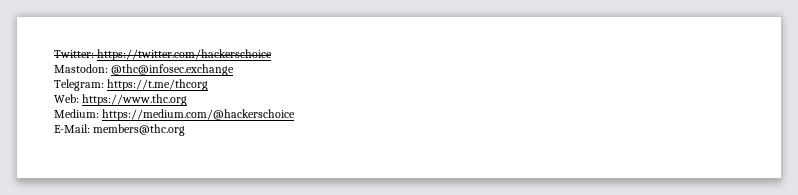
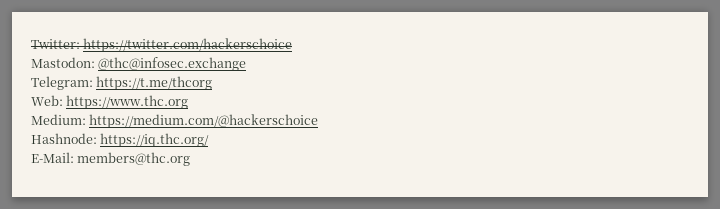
(296, 115) none -> [31,133,210,147] // Hashnode: https://iq.thc.org/

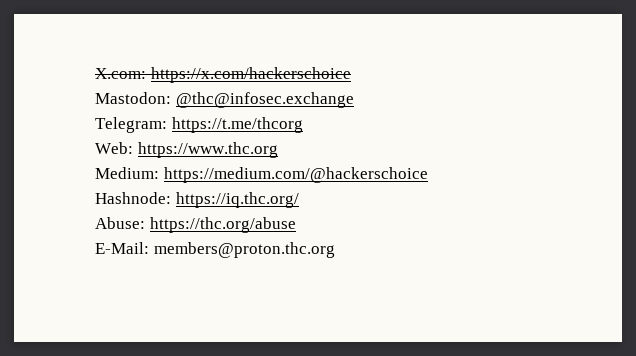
[31,38,293,52] Twitter: https://twitter.com/hackerschoice -> [95,67,351,83] X.com: https://x.com/hackerschoice
(210, 140) none -> [95,217,296,233] // Abuse: https://thc.org/abuse
[77,152,191,166] members@thc.org -> [153,242,335,258] members@proton.thc.org

